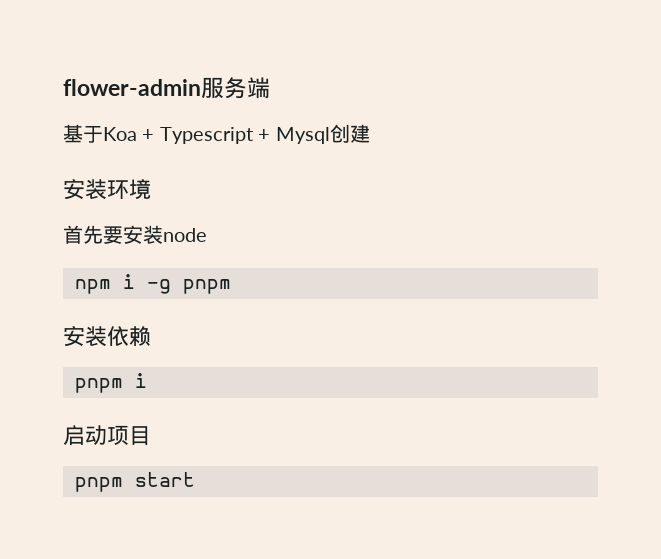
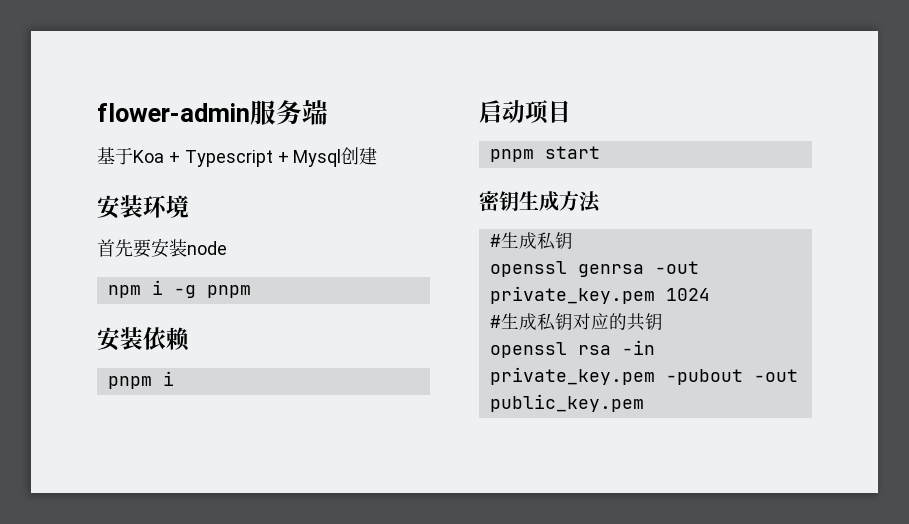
(195, 479) none -> [479,191,601,213] [489,232,573,250] [489,261,699,277] [489,286,710,304] [489,313,663,331] [489,340,655,358] [489,367,798,385] [489,394,644,412] // 密钥生成方法 // #生成私钥 // openssl genrsa -out private_key.pem 1024 // #生成私钥对应的共钥 // openssl rsa -in private_key.pem -pubout -out public_key.pem

